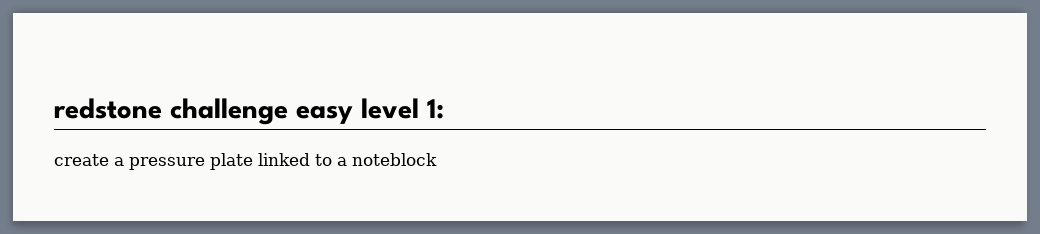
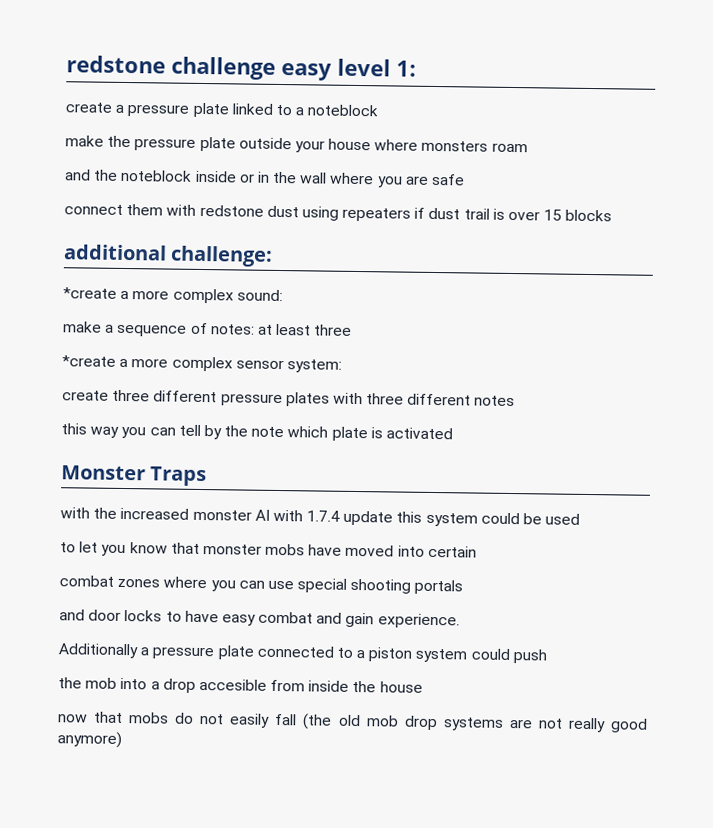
(437, 159) none -> [65,135,528,153] [64,169,466,188] [64,204,613,222] [63,244,274,267] [63,287,283,304] [63,321,353,337] [62,355,342,373] [62,389,516,407] [61,423,454,442] [61,465,208,487] [60,507,581,527] [60,541,477,558] [59,575,464,595] [59,609,460,629] [58,643,547,664] [58,677,423,693] [57,711,648,733] [57,731,122,748] // make the pressure plate outside your house where monsters roam // and the noteblock inside or in the wall where you are safe // connect them with redstone dust using repeaters if dust trail is over 15 blocks // additional challenge: // *create a more complex sound: // make a sequence of notes: at least three // *create a more complex sensor system: // create three different pressure plates with three different notes // this way you can tell by the note which plate is activated // Monster Traps // with the increased monster AI with 1.7.4 update this system could be used // to let you know that monster mobs have moved into certain // combat zones where you can use special shooting portals // and door locks to have easy combat and gain experience. // Additionally a pressure plate connected to a piston system could push // the mob into a drop accesible from inside the house // now that mobs do not easily fall (the old mob drop systems are not really good anymore)

